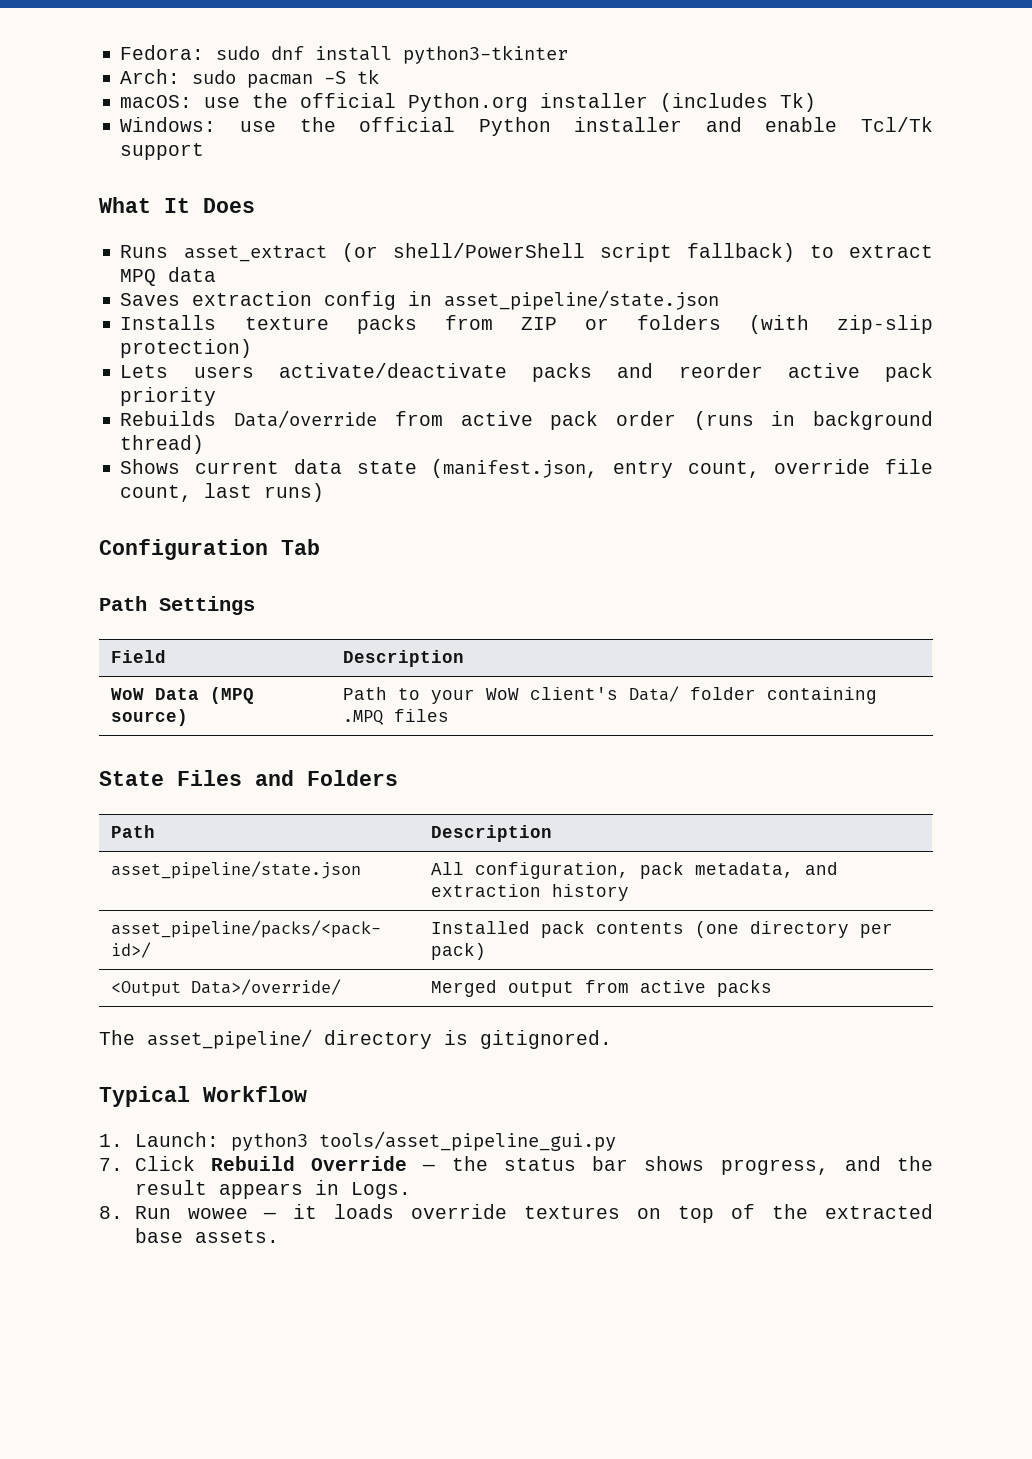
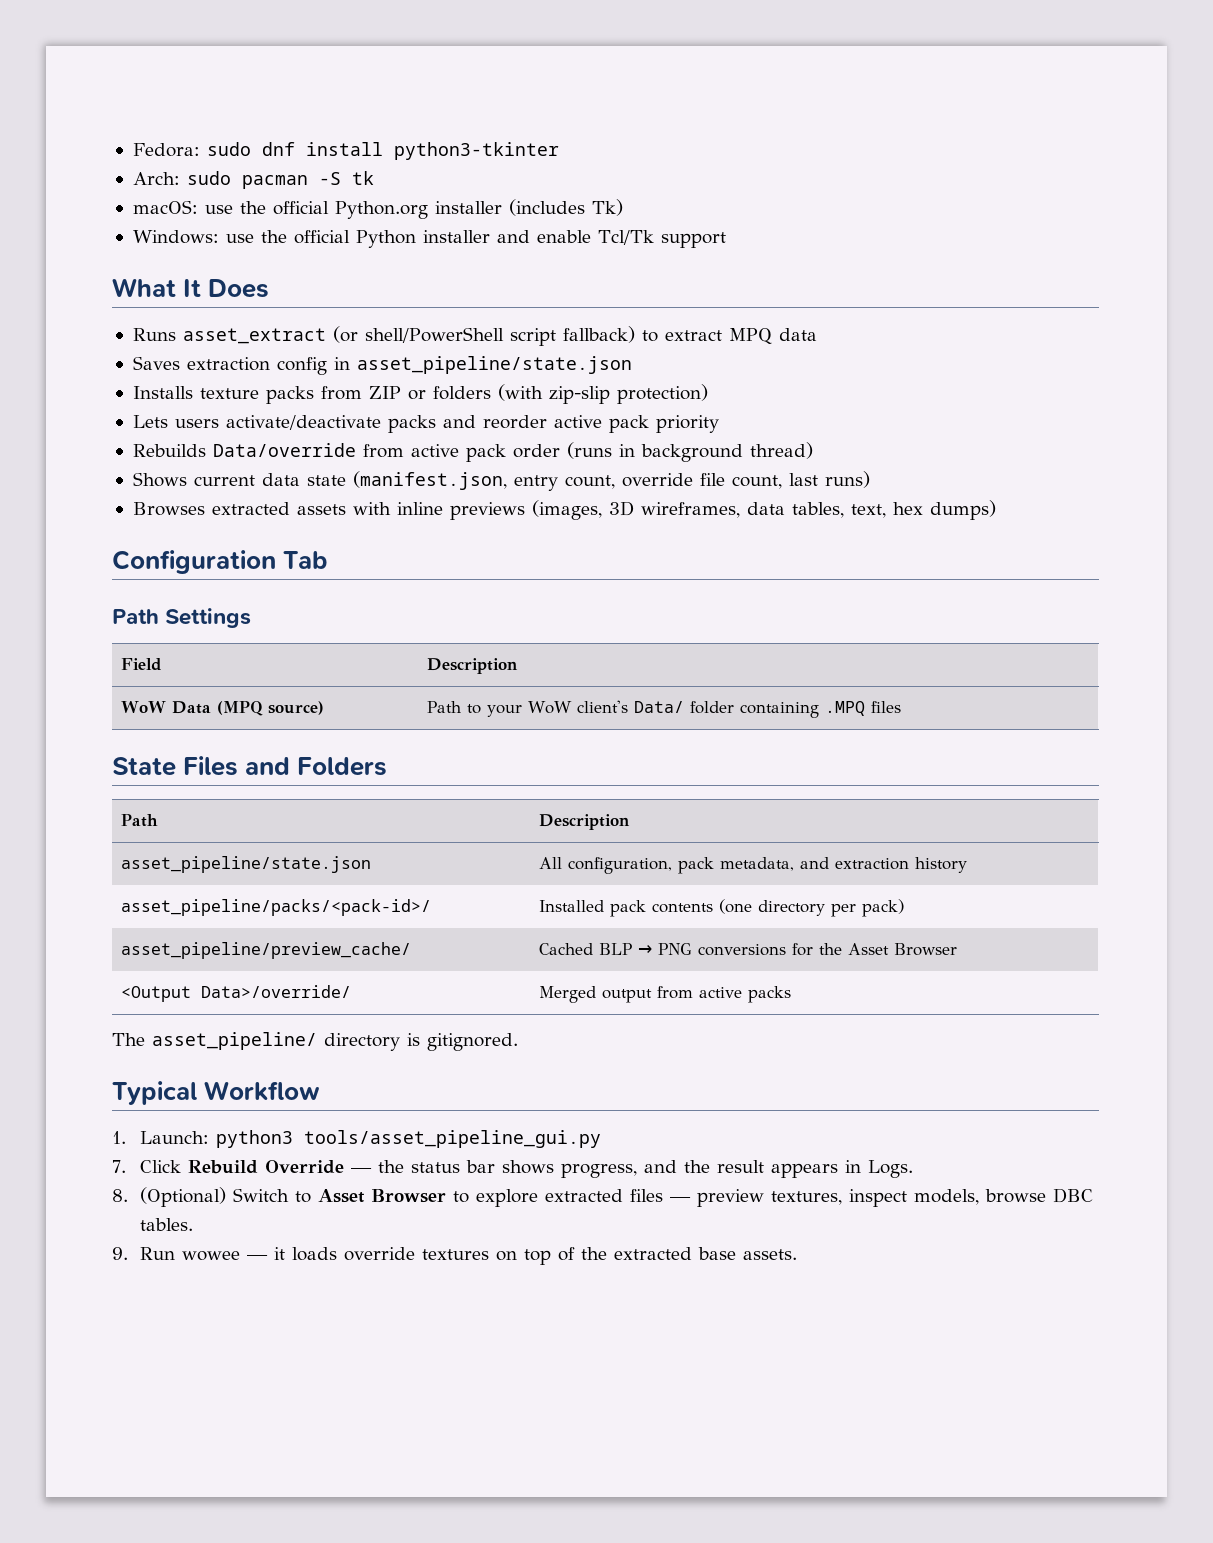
(325, 492) none -> [132,500,996,520] // Browses extracted assets with inline previews (images, 3D wireframes, data tables, text, hex dumps)
(487, 951) none -> [120,942,411,959] [538,943,957,956] // asset_pipeline/preview_cache/ | Cached BLP → PNG conversions for the Asset Browser
(123, 1212) none -> [139,1187,1093,1207] [139,1218,193,1231] [112,1247,128,1260] (Optional) Switch to Asset Browser to explore extracted files — preview textures, inspect models, browse DBC tables. // 9.

